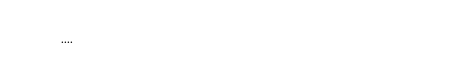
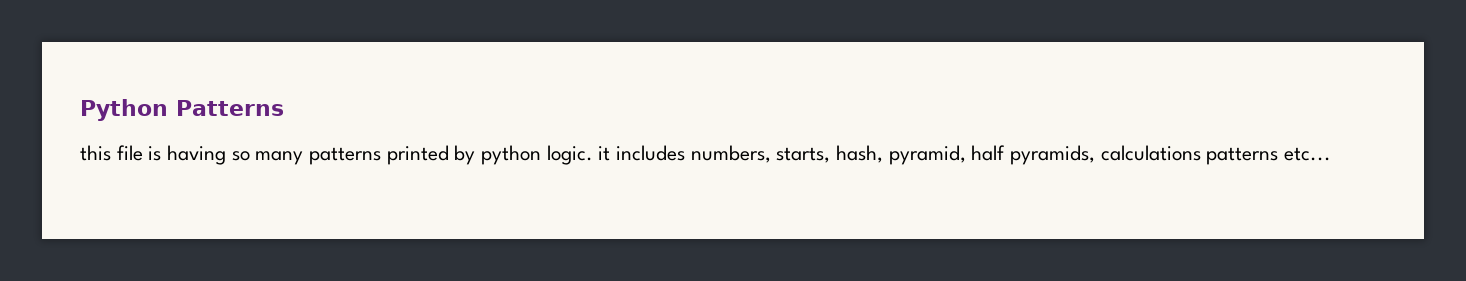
[61,41,73,43] .... -> [80,99,284,121] [80,145,1332,165] Python Patterns // this file is having so many patterns printed by python logic. it includes numbers, starts, hash, pyramid, half pyramids, calculations patterns etc...

